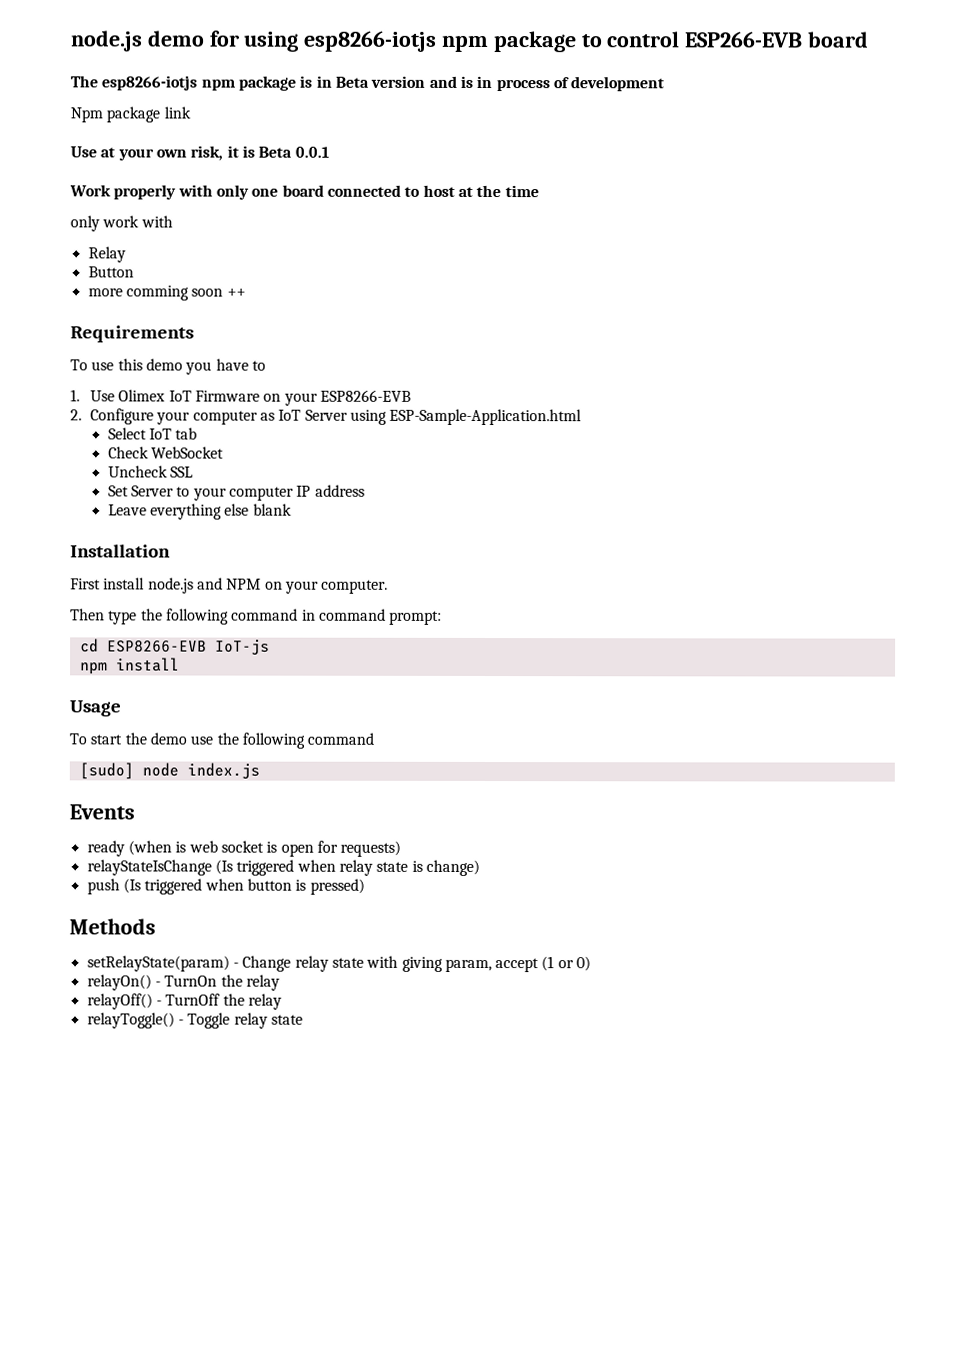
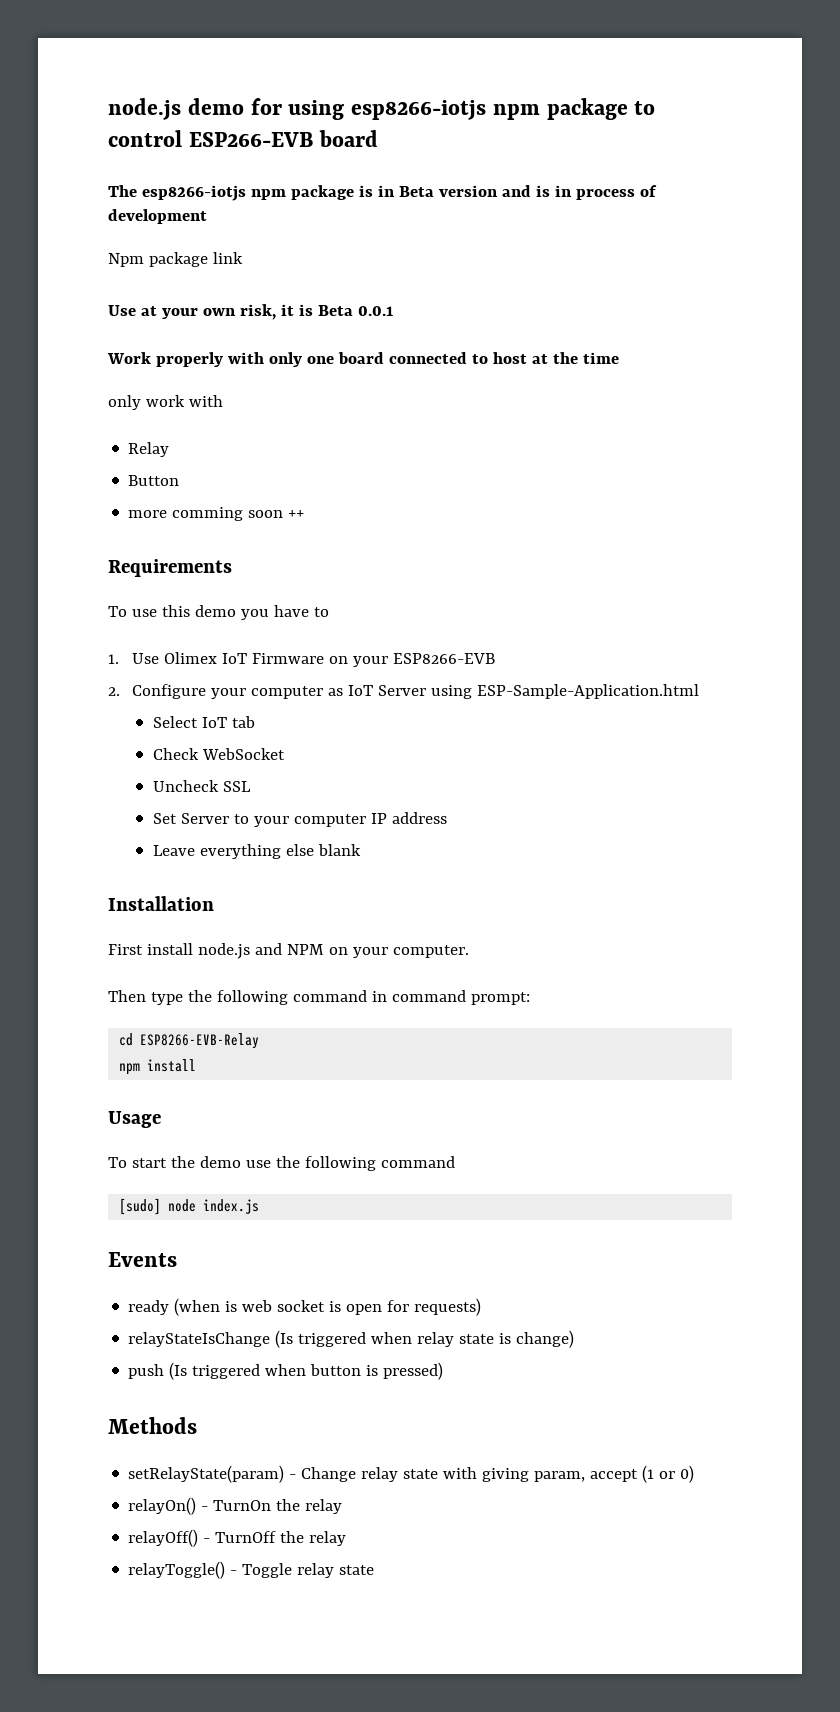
[106,639,270,655] ESP8266-EVB IoT-js -> [140,1033,260,1049] ESP8266-EVB-Relay

